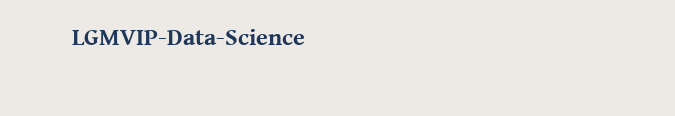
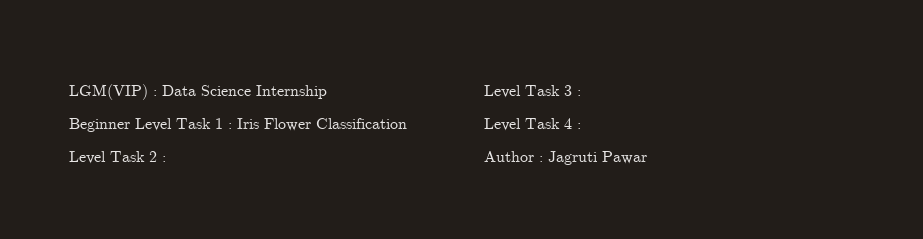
[72,29,305,45] LGMVIP-Data-Science -> [69,84,327,100] [69,118,407,132] [69,151,166,164] [484,85,581,98] [484,118,581,131] [484,151,647,165] LGM(VIP) : Data Science Internship // Beginner Level Task 1 : Iris Flower Classification // Level Task 2 : // Level Task 3 : // Level Task 4 : // Author : Jagruti Pawar

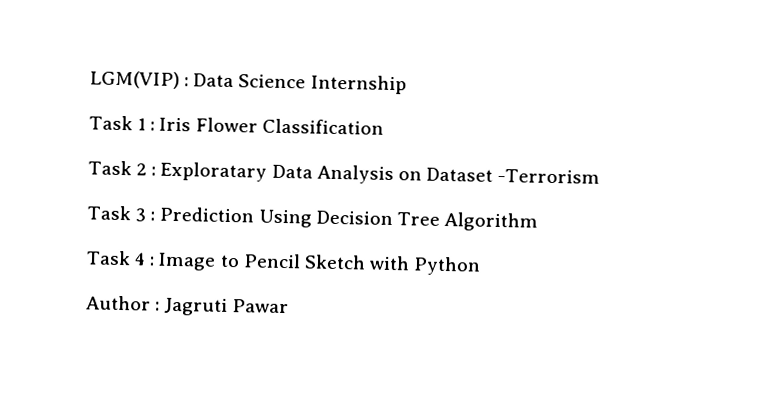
[69,118,172,132] Beginner Level -> (407, 84) none
[69,151,106,164] Level -> (384, 126) none
[484,85,581,98] [484,118,581,131] // Level Task 3 : // Level Task 4 : -> [160,161,601,185] [87,205,538,232] [86,250,482,276] Exploratary Data Analysis on Dataset -Terrorism // Task 3 : Prediction Using Decision Tree Algorithm // Task 4 : Image to Pencil Sketch with Python

